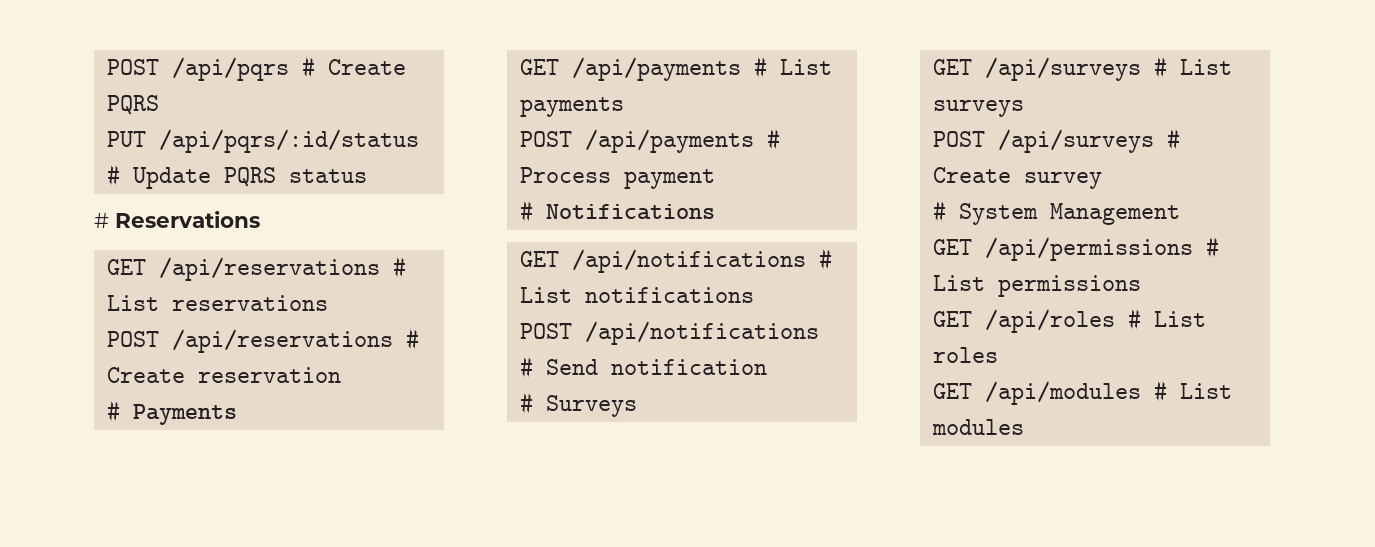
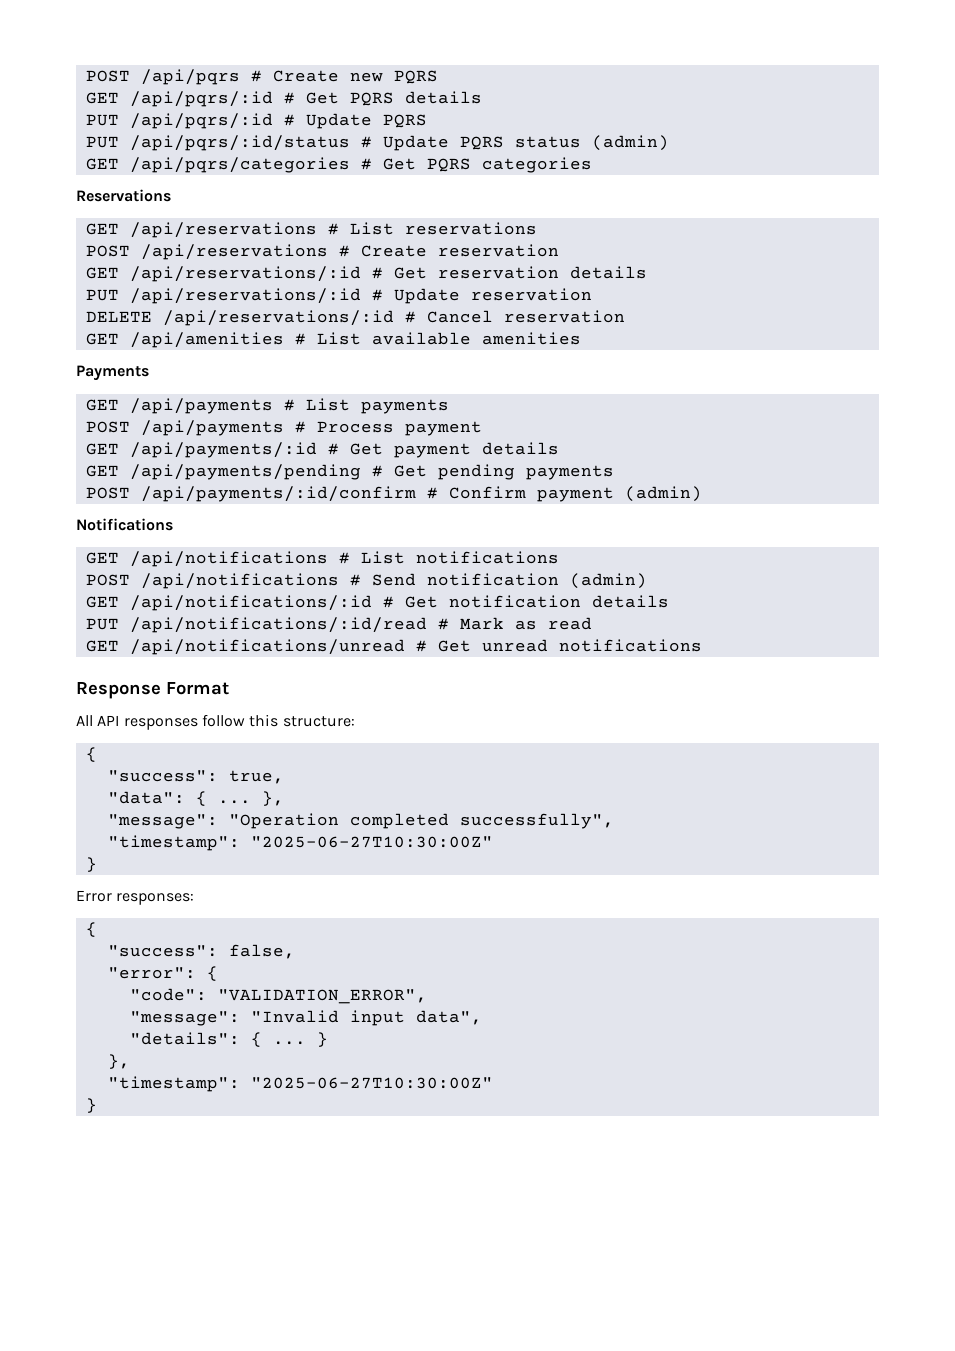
(406, 67) none -> [349,70,438,84] [85,91,482,107] [85,113,372,129] new PQRS // GET /api/pqrs/:id # Get PQRS details // PUT /api/pqrs/:id # Update
[94,213,109,228] // # -> [591,135,669,151] [85,157,592,173] (admin) // GET /api/pqrs/categories # Get PQRS categories //
[106,400,120,422] # -> [85,266,647,282] [85,288,592,304] [85,310,625,326] [85,332,581,348] GET /api/reservations/:id # Get reservation details // PUT /api/reservations/:id # Update reservation // DELETE /api/reservations/:id # Cancel reservation // GET /api/amenities # List available amenities //
[519,200,533,222] # -> [85,442,559,458] [85,464,614,480] [85,486,702,502] GET /api/payments/:id # Get payment details // GET /api/payments/pending # Get pending payments // POST /api/payments/:id/confirm # Confirm payment (admin) //
[519,392,637,417] [932,56,1232,81] [932,100,1024,117] [932,128,1180,153] [932,167,1102,189] [932,200,1180,225] [932,236,1219,261] [932,275,1141,297] [932,308,1206,333] [932,347,998,363] [932,380,1232,405] [931,419,1024,435] // # Surveys // GET /api/surveys # List surveys // POST /api/surveys # Create survey // # System Management // GET /api/permissions # List permissions // GET /api/roles # List roles // GET /api/modules # List modules -> [569,573,647,589] [85,595,669,611] [85,617,592,633] [85,639,702,655] [76,682,229,699] [76,714,355,730] [85,747,97,762] [107,770,284,784] [107,791,284,806] [107,813,614,829] [107,835,493,851] [85,857,97,872] [76,890,195,905] [85,922,97,937] [107,944,295,959] [107,966,218,981] [129,988,427,1004] [129,1010,482,1026] [129,1032,328,1047] [107,1054,130,1069] [107,1076,493,1092] [85,1098,97,1113] (admin) // GET /api/notifications/:id # Get notification details // PUT /api/notifications/:id/read # Mark as read // GET /api/notifications/unread # Get unread notifications // Response Format // All API responses follow this structure: // { // "success": true, // "data": { ... }, // "message": "Operation completed successfully", // "timestamp": "2025-06-27T10:30:00Z" // } // Error responses: // { // "success": false, // "error": { // "code": "VALIDATION_ERROR", // "message": "Invalid input data", // "details": { ... } // }, // "timestamp": "2025-06-27T10:30:00Z" // }

